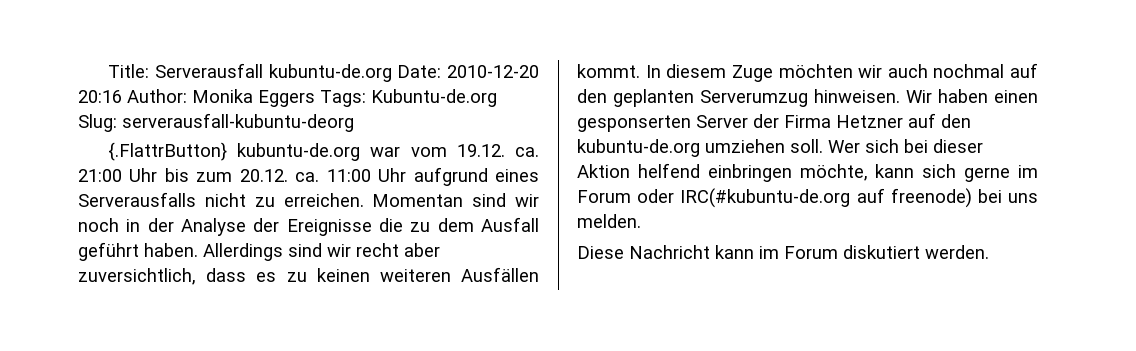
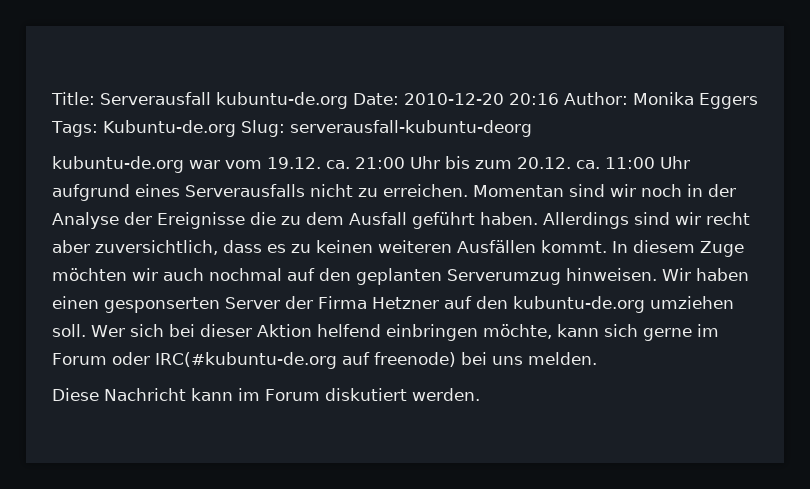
[108,142,228,161] {.FlattrButton} -> (532, 128) none

